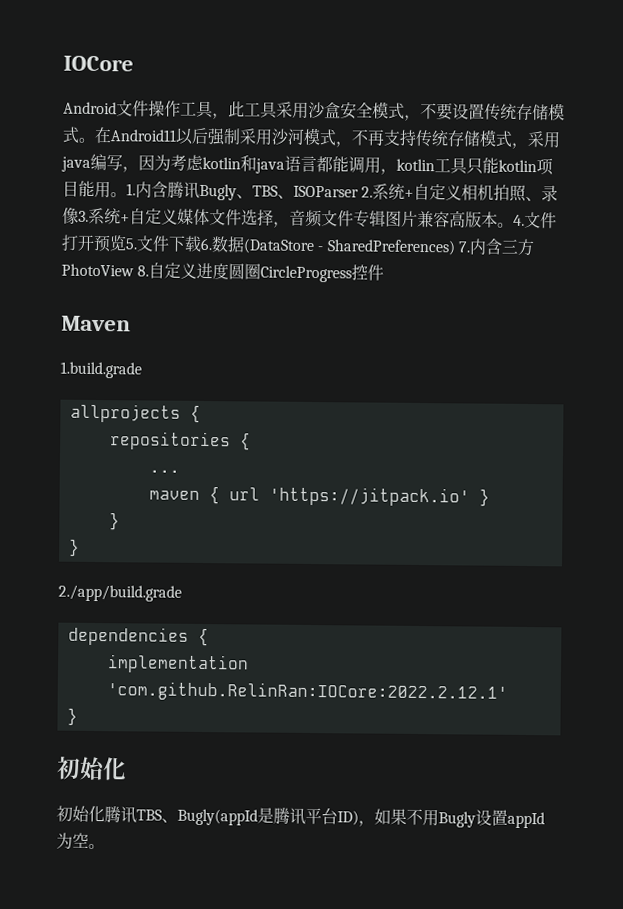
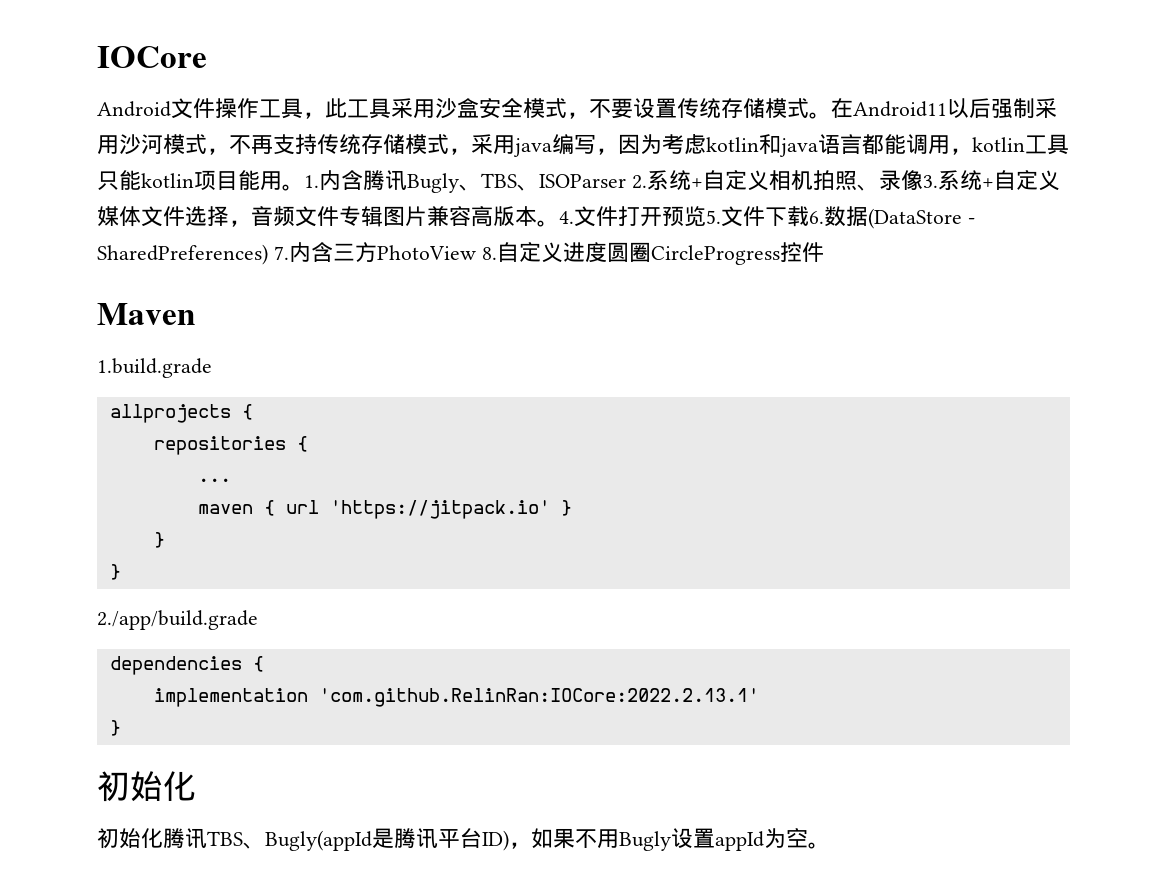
[106,681,508,703] 'com.github.RelinRan:IOCore:2022.2.12.1' -> [318,688,759,707] 'com.github.RelinRan:IOCore:2022.2.13.1'

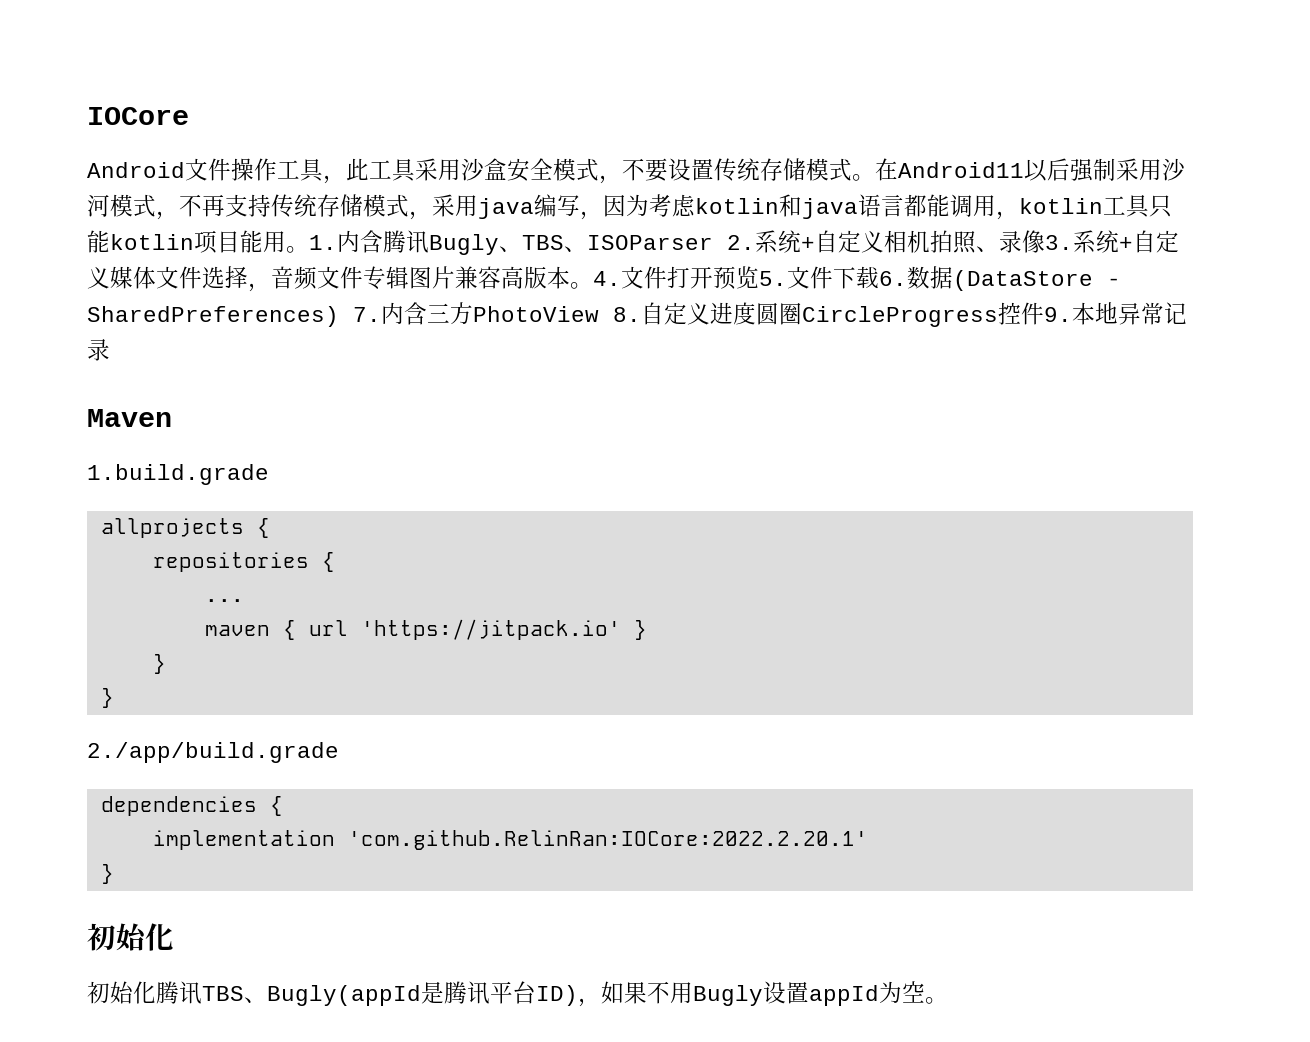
(824, 252) none -> [1044,302,1187,325] [87,339,110,361] 9.本地异常记录
[318,688,759,707] 'com.github.RelinRan:IOCore:2022.2.13.1' -> [347,830,868,850] 'com.github.RelinRan:IOCore:2022.2.20.1'

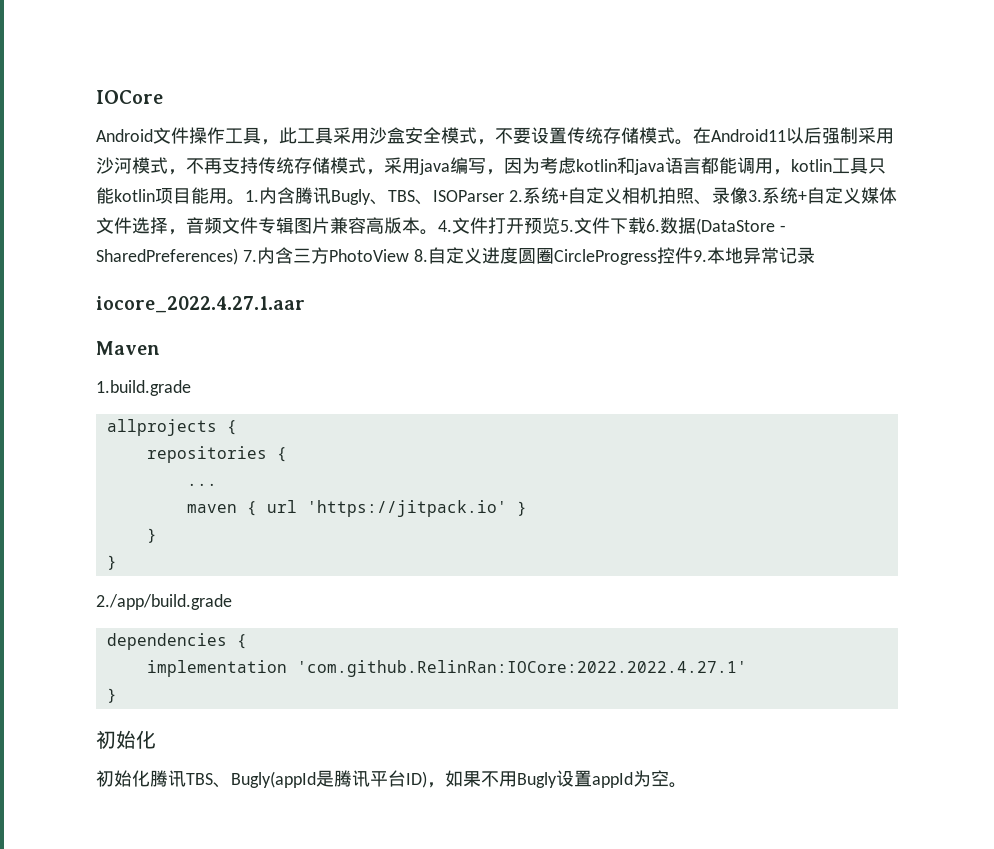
(110, 350) none -> [96,296,305,313] // iocore_2022.4.27.1.aar
[347,830,868,850] 'com.github.RelinRan:IOCore:2022.2.20.1' -> [296,660,747,677] 'com.github.RelinRan:IOCore:2022.2022.4.27.1'

